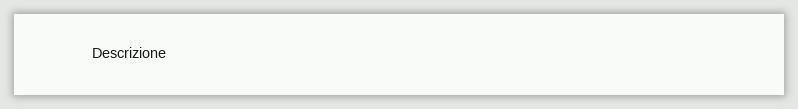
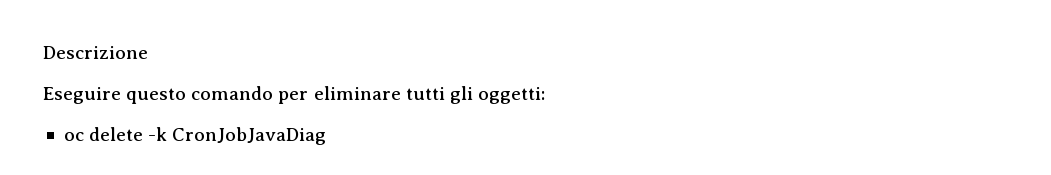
(166, 52) none -> [43,86,545,104] [63,127,327,145] // Eseguire questo comando per eliminare tutti gli oggetti: // oc delete -k CronJobJavaDiag

